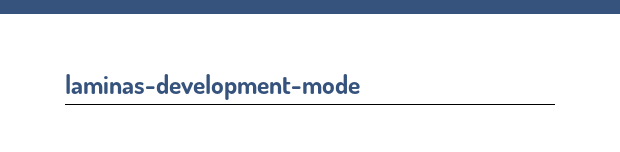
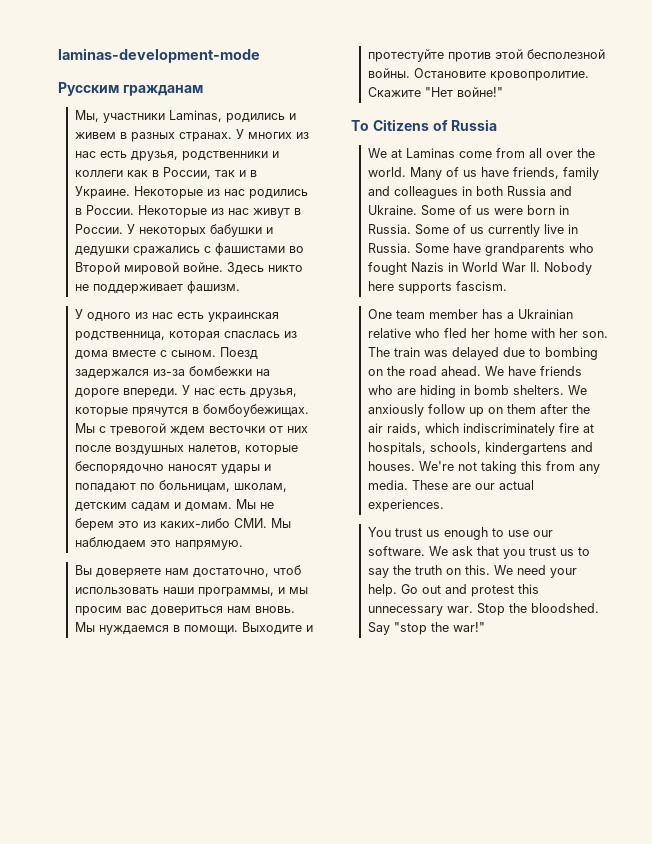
(360, 87) none -> [58,82,203,96] [74,110,296,123] [74,129,309,142] [74,151,279,161] [74,167,257,179] [74,186,308,199] [74,205,301,218] [74,224,273,237] [74,243,304,256] [74,262,303,275] [74,281,240,294] [74,309,279,322] [74,331,297,341] [74,347,258,359] [74,366,270,379] [74,385,297,398] [74,404,309,417] [74,423,308,436] [74,445,298,455] [74,461,271,474] [74,480,287,492] [74,499,274,511] [74,518,291,531] [74,537,243,550] [74,565,301,578] [74,587,308,597] [74,606,295,616] [74,622,313,635] [367,49,605,62] [367,68,589,81] [367,87,503,97] [351,119,498,131] [367,148,595,158] [367,167,599,180] [367,186,572,199] [367,205,569,216] [367,224,578,237] [367,243,594,256] [367,262,592,275] [367,281,507,294] [367,309,573,319] [367,328,608,338] [367,347,598,360] [367,366,582,376] [367,385,587,398] [367,404,590,417] [367,423,594,436] [367,442,593,455] [367,461,600,474] [367,480,534,490] [367,499,444,512] [367,527,553,540] [367,546,590,559] [367,565,577,578] [367,584,539,597] [367,603,599,616] [367,622,485,635] // Русским гражданам // Мы, участники Laminas, родились и живем в разных странах. У многих из нас есть друзья, родственники и коллеги как в России, так и в Украине. Некоторые из нас родились в России. Некоторые из нас живут в России. У некоторых бабушки и дедушки сражались с фашистами во Второй мировой войне. Здесь никто не поддерживает фашизм. // У одного из нас есть украинская родственница, которая спаслась из дома вместе с сыном. Поезд задержался из-за бомбежки на дороге впереди. У нас есть друзья, которые прячутся в бомбоубежищах. Мы с тревогой ждем весточки от них после воздушных налетов, которые беспорядочно наносят удары и попадают по больницам, школам, детским садам и домам. Мы не берем это из каких-либо СМИ. Мы наблюдаем это напрямую. // Вы доверяете нам достаточно, чтоб использовать наши программы, и мы просим вас довериться нам вновь. Мы нуждаемся в помощи. Выходите и протестуйте против этой бесполезной войны. Остановите кровопролитие. Скажите "Нет войне!" // To Citizens of Russia // We at Laminas come from all over the world. Many of us have friends, family and colleagues in both Russia and Ukraine. Some of us were born in Russia. Some of us currently live in Russia. Some have grandparents who fought Nazis in World War II. Nobody here supports fascism. // One team member has a Ukrainian relative who fled her home with her son. The train was delayed due to bombing on the road ahead. We have friends who are hiding in bomb shelters. We anxiously follow up on them after the air raids, which indiscriminately fire at hospitals, schools, kindergartens and houses. We're not taking this from any media. These are our actual experiences. // You trust us enough to use our software. We ask that you trust us to say the truth on this. We need your help. Go out and protest this unnecessary war. Stop the bloodshed. Say "stop the war!"

